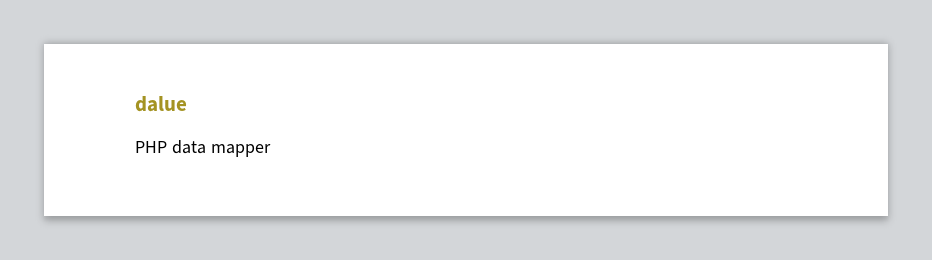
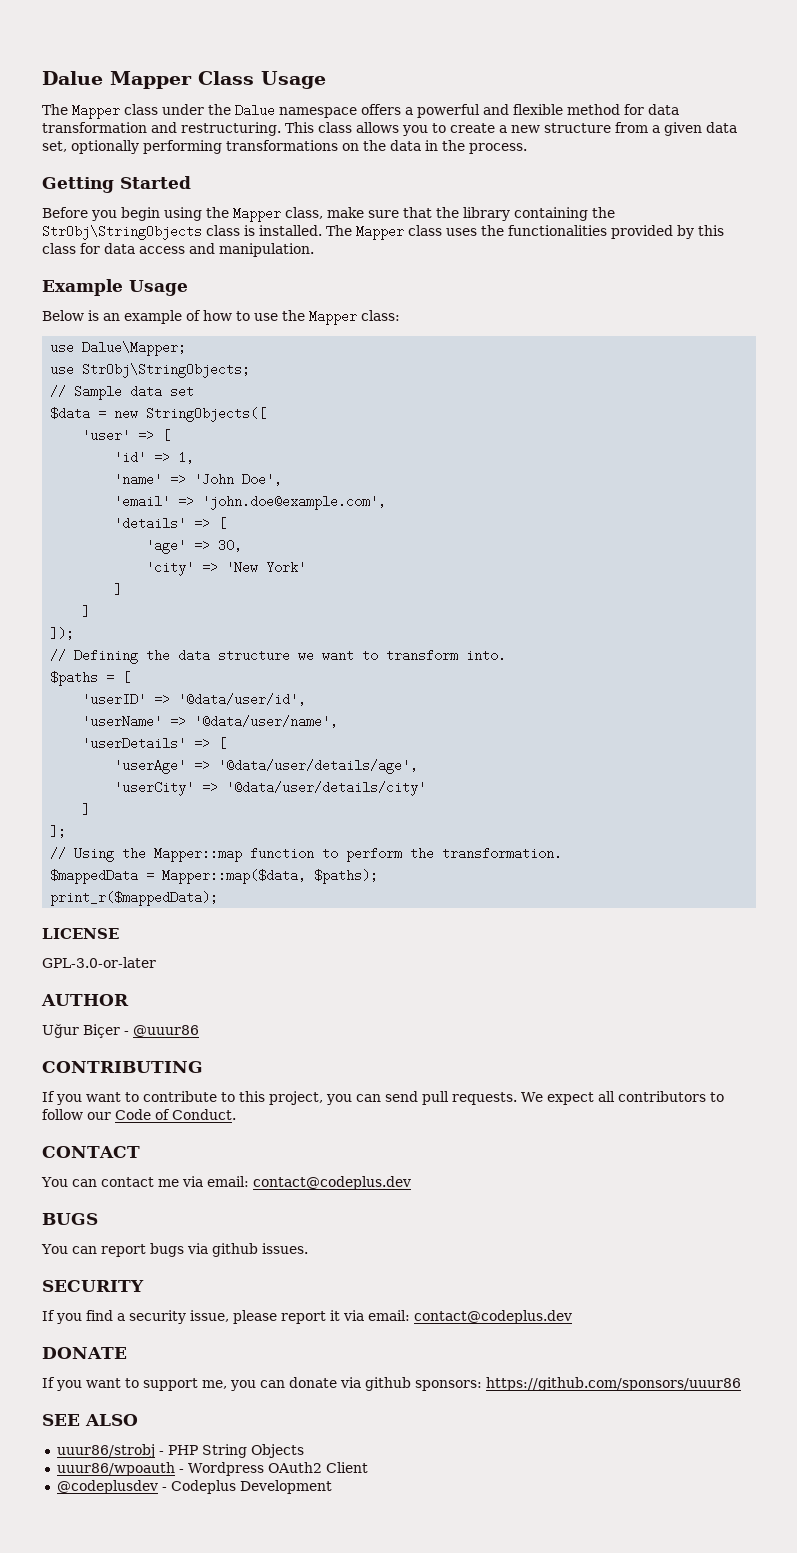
[135,96,187,112] [135,140,271,157] dalue // PHP data mapper -> [42,71,326,89] [42,104,679,119] [42,122,737,136] [42,140,527,154] [42,176,191,193] [42,207,615,222] [42,225,724,240] [42,243,314,257] [42,279,188,296] [42,310,400,325] [50,341,187,356] [50,363,251,378] [50,385,195,400] [50,407,267,422] [82,429,171,442] [114,451,195,464] [114,473,283,486] [114,495,387,510] [114,517,227,530] [146,539,243,554] [146,561,307,576] [114,583,123,596] [82,605,91,618] [50,627,75,640] [50,649,507,664] [50,671,131,686] [82,693,307,706] [82,715,339,728] [82,737,227,750] [114,759,419,774] [114,781,427,796] [82,803,91,816] [50,825,67,838] [50,847,563,862] [50,869,379,884] [50,891,219,906] [42,928,119,939] [42,957,156,968] [41,994,129,1006] [42,1024,199,1038] [42,1061,203,1073] [42,1091,724,1105] [42,1109,236,1120] [42,1146,140,1158] [41,1176,411,1190] [42,1213,98,1225] [41,1243,308,1257] [42,1280,144,1292] [42,1310,572,1324] [42,1347,127,1359] [42,1377,741,1391] [42,1414,138,1426] [56,1444,304,1458] [56,1462,368,1476] [56,1480,332,1494] Dalue Mapper Class Usage // The Mapper class under the Dalue namespace offers a powerful and flexible method for data transformation and restructuring. This class allows you to create a new structure from a given data set, optionally performing transformations on the data in the process. // Getting Started // Before you begin using the Mapper class, make sure that the library containing the StrObj\StringObjects class is installed. The Mapper class uses the functionalities provided by this class for data access and manipulation. // Example Usage // Below is an example of how to use the Mapper class: // use Dalue\Mapper; // use StrObj\StringObjects; // // Sample data set // $data = new StringObjects([ // 'user' => [ // 'id' => 1, // 'name' => 'John Doe', // 'email' => 'john.doe@example.com', // 'details' => [ // 'age' => 30, // 'city' => 'New York' // ] // ] // ]); // // Defining the data structure we want to transform into. // $paths = [ // 'userID' => '@data/user/id', // 'userName' => '@data/user/name', // 'userDetails' => [ // 'userAge' => '@data/user/details/age', // 'userCity' => '@data/user/details/city' // ] // ]; // // Using the Mapper::map function to perform the transformation. // $mappedData = Mapper::map($data, $paths); // print_r($mappedData); // LICENSE // GPL-3.0-or-later // AUTHOR // Uğur Biçer - @uuur86 // CONTRIBUTING // If you want to contribute to this project, you can send pull requests. We expect all contributors to follow our Code of Conduct. // CONTACT // You can contact me via email: contact@codeplus.dev // BUGS // You can report bugs via github issues. // SECURITY // If you find a security issue, please report it via email: contact@codeplus.dev // DONATE // If you want to support me, you can donate via github sponsors: https://github.com/sponsors/uuur86 // SEE ALSO // uuur86/strobj - PHP String Objects // uuur86/wpoauth - Wordpress OAuth2 Client // @codeplusdev - Codeplus Development

